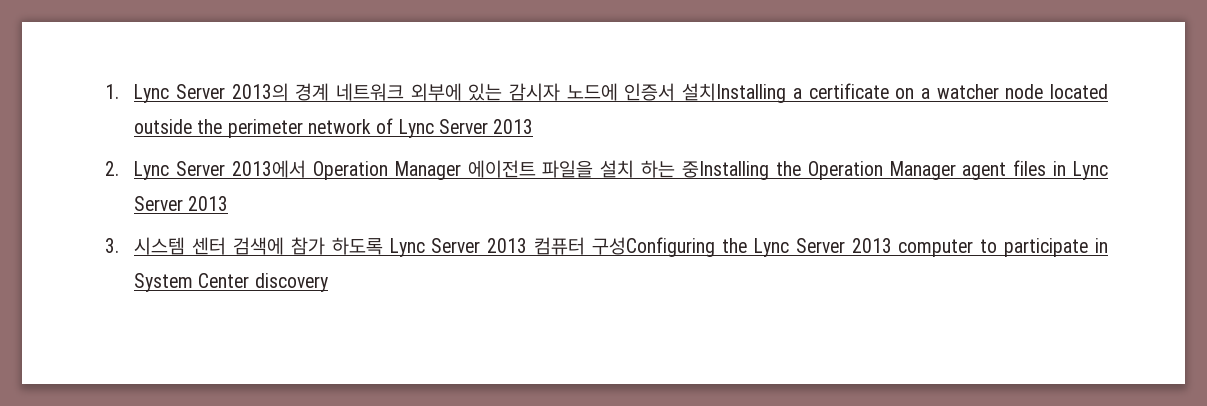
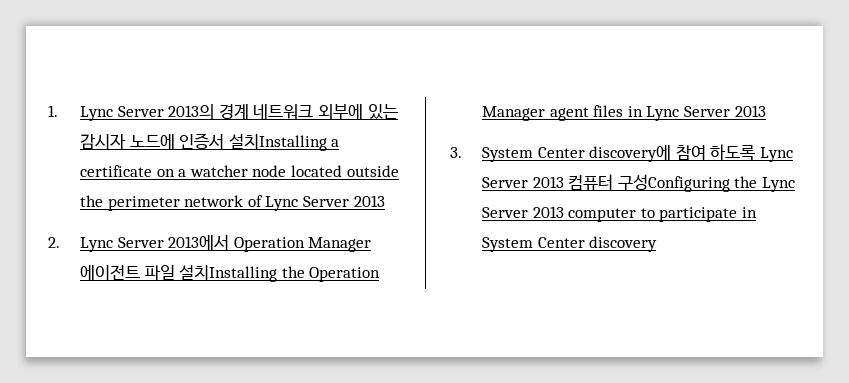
[542,160,769,180] 파일을 설치 하는 중Installing -> [144,265,278,282] 파일 설치Installing
[134,237,325,255] 시스템 센터 검색에 참가 -> [482,145,706,162] System Center discovery에 참여

